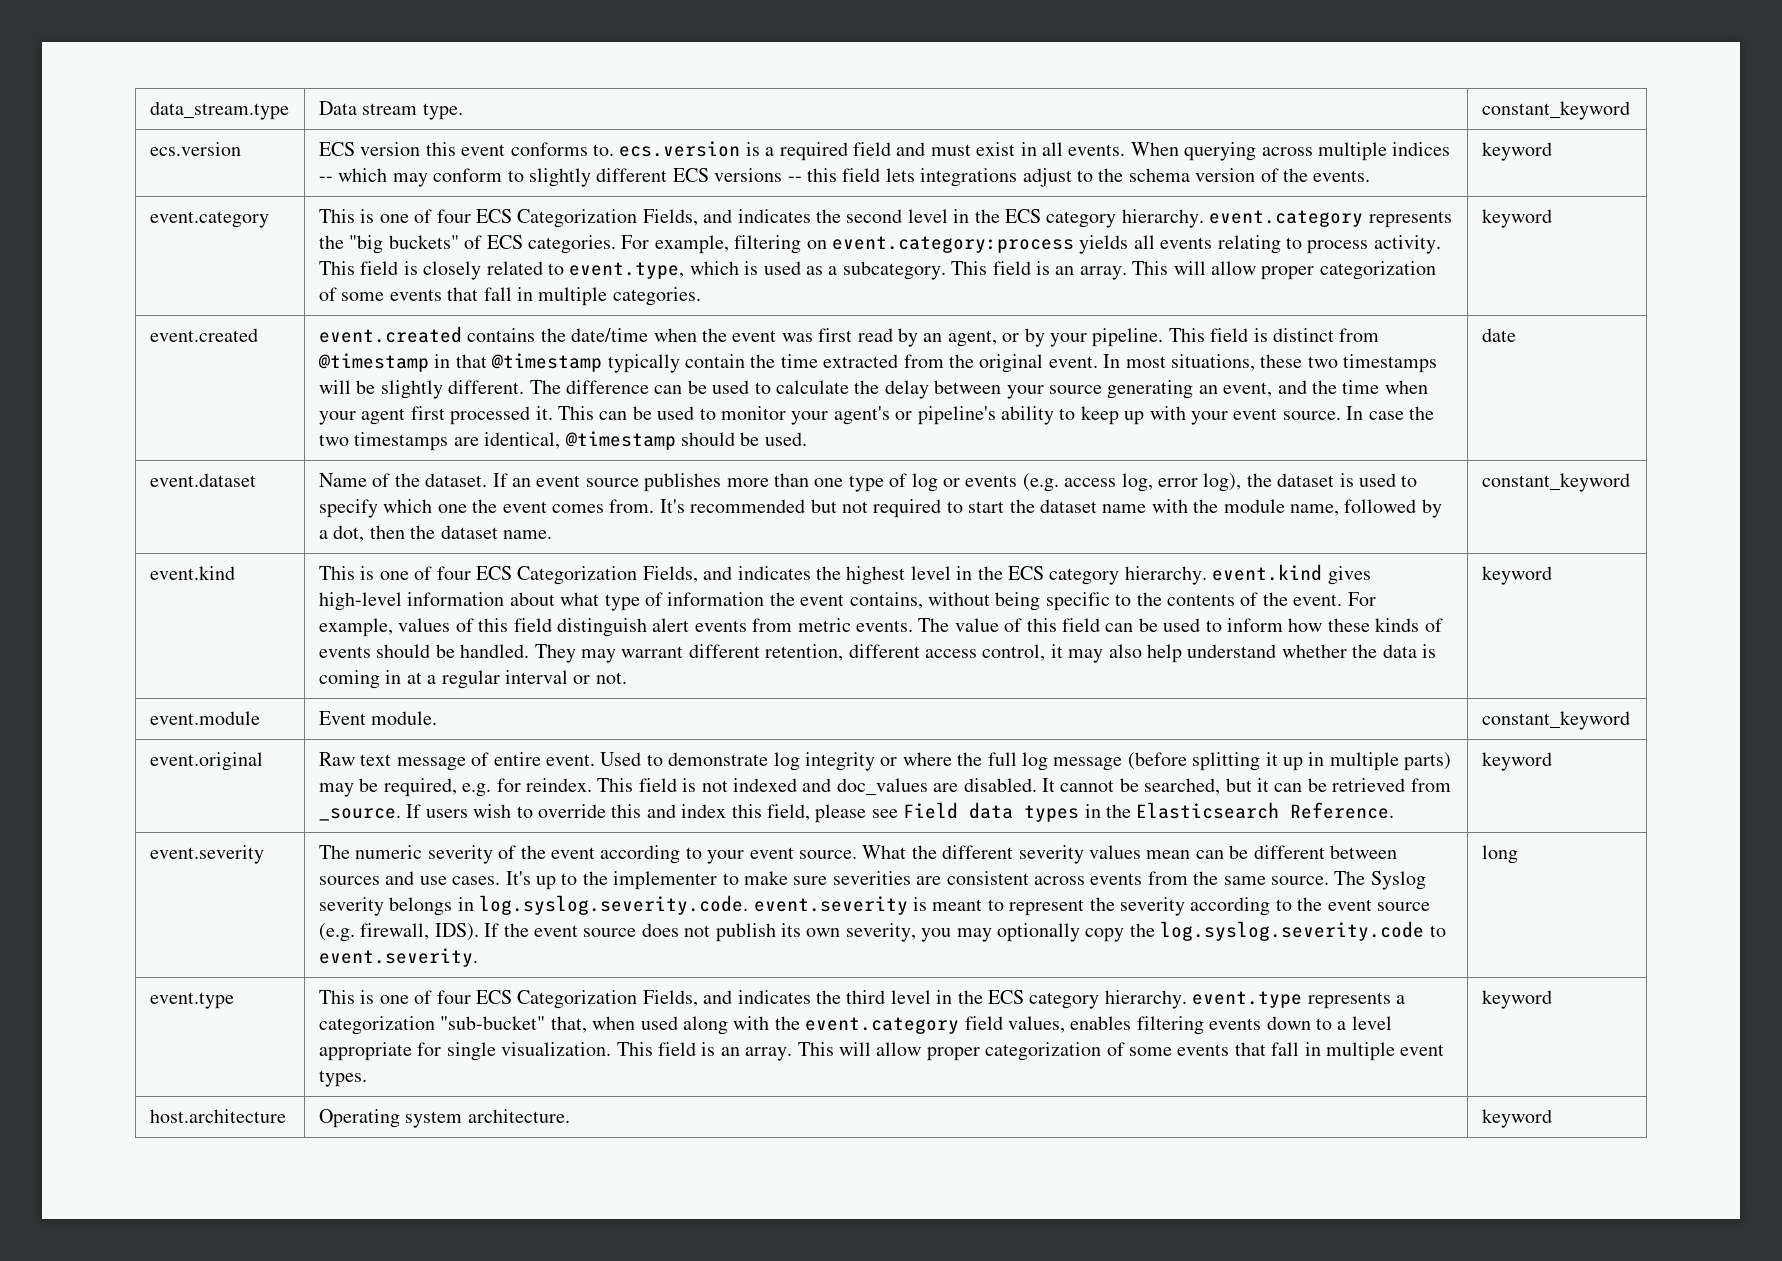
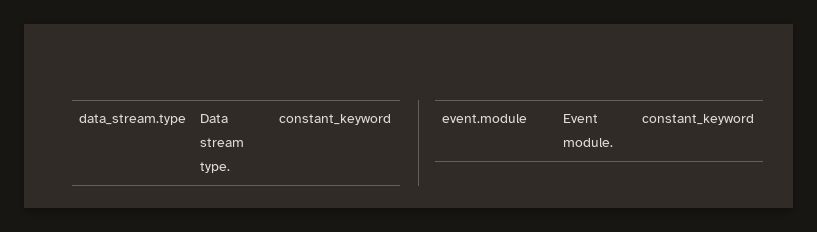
[149,142,241,156] [318,141,1451,161] [318,168,1371,187] [1481,142,1552,161] [149,211,269,228] [318,209,1452,228] [318,235,1441,254] [318,261,1436,280] [318,287,701,306] [1481,209,1552,228] [149,328,258,342] [318,326,1380,347] [317,353,1438,373] [318,380,1428,399] [318,406,1434,425] [318,431,807,451] [1481,328,1516,342] [149,473,256,487] [318,473,1418,492] [318,499,1442,518] [318,525,552,542] [1481,473,1630,492] [149,566,235,580] [318,564,1371,585] [318,592,1376,611] [318,618,1443,637] [318,644,1436,663] [318,670,627,689] [1481,566,1552,585] [149,711,260,725] [318,711,438,725] [1481,711,1630,730] [149,752,263,771] [318,752,1452,771] [318,778,1451,797] [318,802,1395,823] [1481,752,1552,771] [149,845,264,864] [318,845,1397,864] [318,871,1426,890] [318,895,1430,916] [318,921,1446,942] [318,948,478,967] [1481,845,1518,864] [149,992,234,1009] [318,990,1405,1009] [318,1016,1392,1035] [318,1042,1445,1061] [318,1070,367,1087] [1481,990,1552,1009] [149,1109,286,1123] [318,1109,570,1128] [1481,1109,1552,1128] ecs.version | ECS version this event conforms to. ecs.version is a required field and must exist in all events. When querying across multiple indices -- which may conform to slightly different ECS versions -- this field lets integrations adjust to the schema version of the events. | keyword // event.category | This is one of four ECS Categorization Fields, and indicates the second level in the ECS category hierarchy. event.category represents the "big buckets" of ECS categories. For example, filtering on event.category:process yields all events relating to process activity. This field is closely related to event.type, which is used as a subcategory. This field is an array. This will allow proper categorization of some events that fall in multiple categories. | keyword // event.created | event.created contains the date/time when the event was first read by an agent, or by your pipeline. This field is distinct from @timestamp in that @timestamp typically contain the time extracted from the original event. In most situations, these two timestamps will be slightly different. The difference can be used to calculate the delay between your source generating an event, and the time when your agent first processed it. This can be used to monitor your agent's or pipeline's ability to keep up with your event source. In case the two timestamps are identical, @timestamp should be used. | date // event.dataset | Name of the dataset. If an event source publishes more than one type of log or events (e.g. access log, error log), the dataset is used to specify which one the event comes from. It's recommended but not required to start the dataset name with the module name, followed by a dot, then the dataset name. | constant_keyword // event.kind | This is one of four ECS Categorization Fields, and indicates the highest level in the ECS category hierarchy. event.kind gives high-level information about what type of information the event contains, without being specific to the contents of the event. For example, values of this field distinguish alert events from metric events. The value of this field can be used to inform how these kinds of events should be handled. They may warrant different retention, different access control, it may also help understand whether the data is coming in at a regular interval or not. | keyword // event.module | Event module. | constant_keyword // event.original | Raw text message of entire event. Used to demonstrate log integrity or where the full log message (before splitting it up in multiple parts) may be required, e.g. for reindex. This field is not indexed and doc_values are disabled. It cannot be searched, but it can be retrieved from _source. If users wish to override this and index this field, please see Field data types in the Elasticsearch Reference. | keyword // event.severity | The numeric severity of the event according to your event source. What the different severity values mean can be different between sources and use cases. It's up to the implementer to make sure severities are consistent across events from the same source. The Syslog severity belongs in log.syslog.severity.code. event.severity is meant to represent the severity according to the event source (e.g. firewall, IDS). If the event source does not publish its own severity, you may optionally copy the log.syslog.severity.code to event.severity. | long // event.type | This is one of four ECS Categorization Fields, and indicates the third level in the ECS category hierarchy. event.type represents a categorization "sub-bucket" that, when used along with the event.category field values, enables filtering events down to a level appropriate for single visualization. This field is an array. This will allow proper categorization of some events that fall in multiple event types. | keyword // host.architecture | Operating system architecture. | keyword -> [441,114,527,123] [562,114,598,123] [562,138,613,147] [641,114,754,125] event.module | Event module. | constant_keyword

